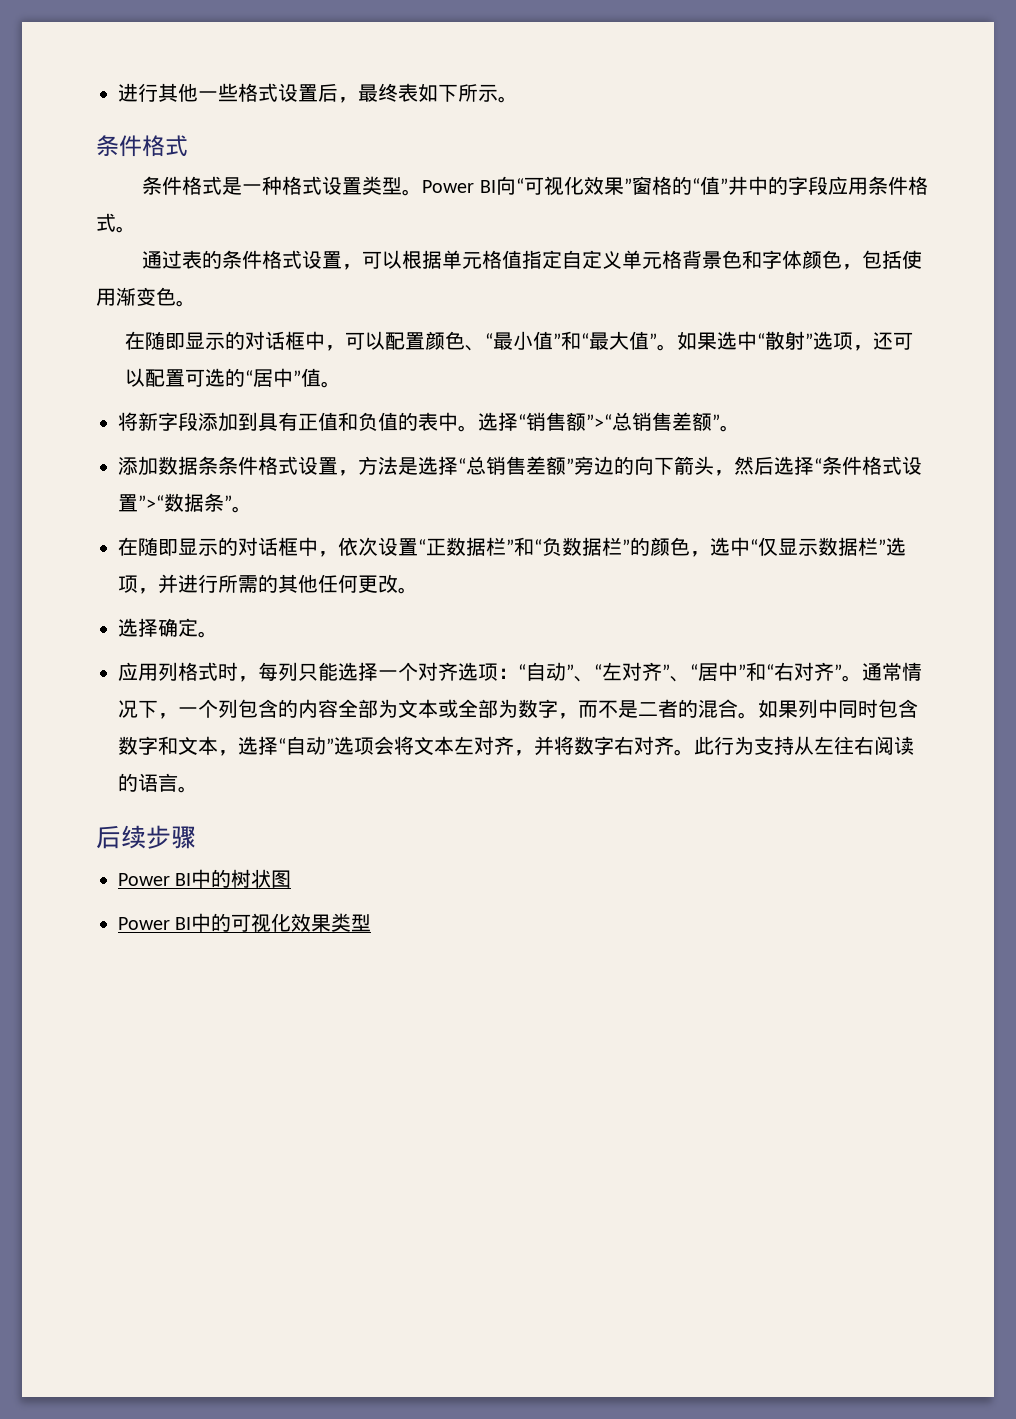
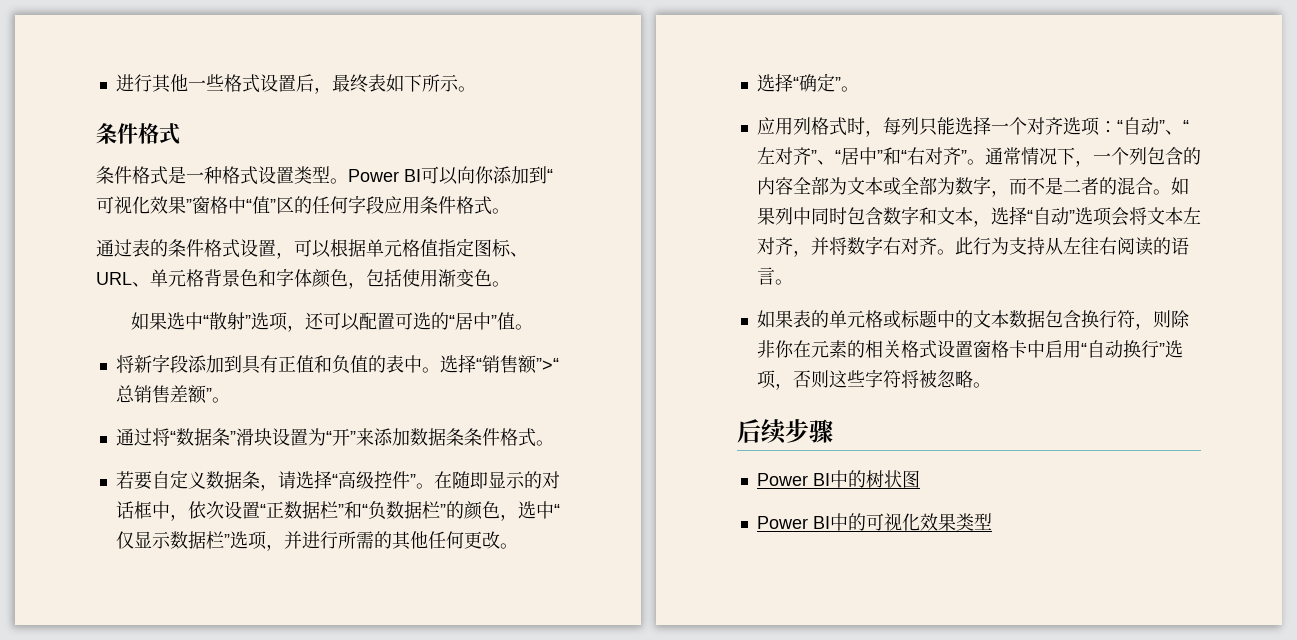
[495,176,516,195] 向 -> [421,166,547,185] 可以向你添加到
[671,176,692,195] 的 -> [228,196,246,214] 中
[727,176,788,195] 井中的 -> [276,196,348,214] 区的任何
[562,250,623,269] 自定义 -> [474,239,528,257] [96,272,150,287] 图标、URL、
[124,331,677,351] 在随即显示的对话框中，可以配置颜色、“最小值”和“最大值”。 -> (510, 284) none
(740, 428) none -> [115,428,374,446] 通过将“数据条”滑块设置为“开”来
[298,456,922,476] [118,493,252,513] 设置，方法是选择“总销售差额”旁边的向下箭头，然后选择“条件格式设置”>“数据条”。 // -> [535,440,554,446] [115,470,434,491] 。 // 若要自定义数据条，请选择“高级控件”。
[158,618,198,637] 确定 -> [792,73,841,92] “确定”
(198, 789) none -> [756,310,1190,330] [756,340,1183,359] [756,369,991,390] // 如果表的单元格或标题中的文本数据包含换行符，则除非你在元素的相关格式设置窗格卡中启用“自动换行”选项，否则这些字符将被忽略。

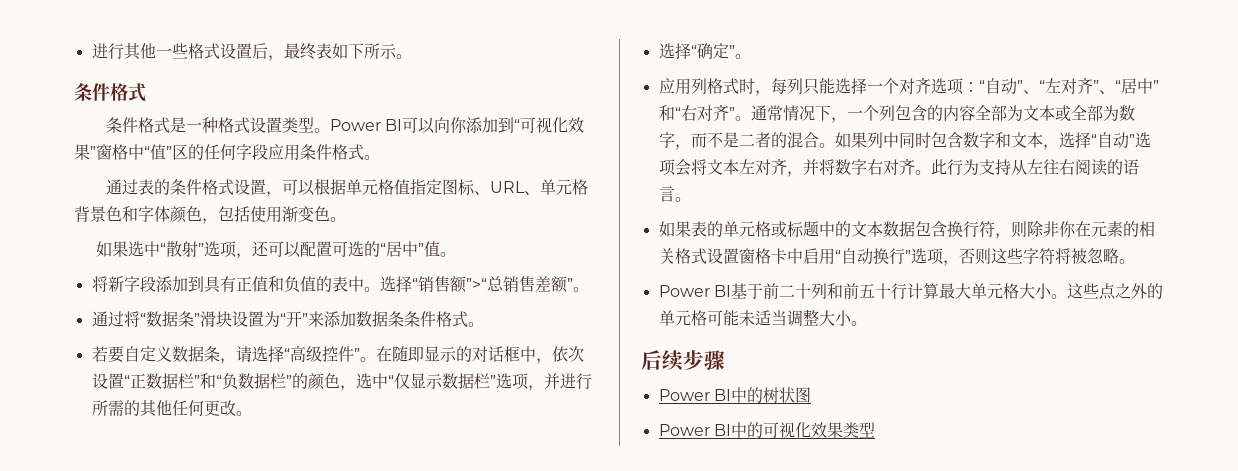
(991, 385) none -> [658,283,1163,300] [658,309,867,327] // Power BI基于前二十列和前五十行计算最大单元格大小。这些点之外的单元格可能未适当调整大小。

